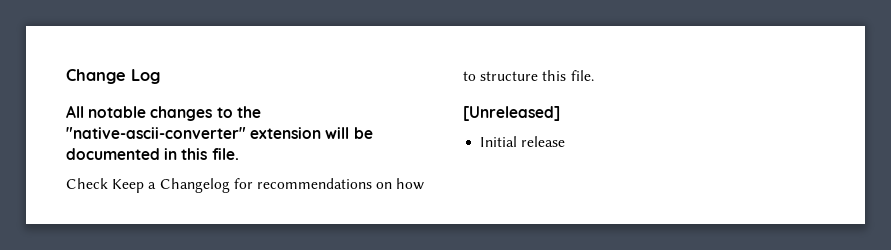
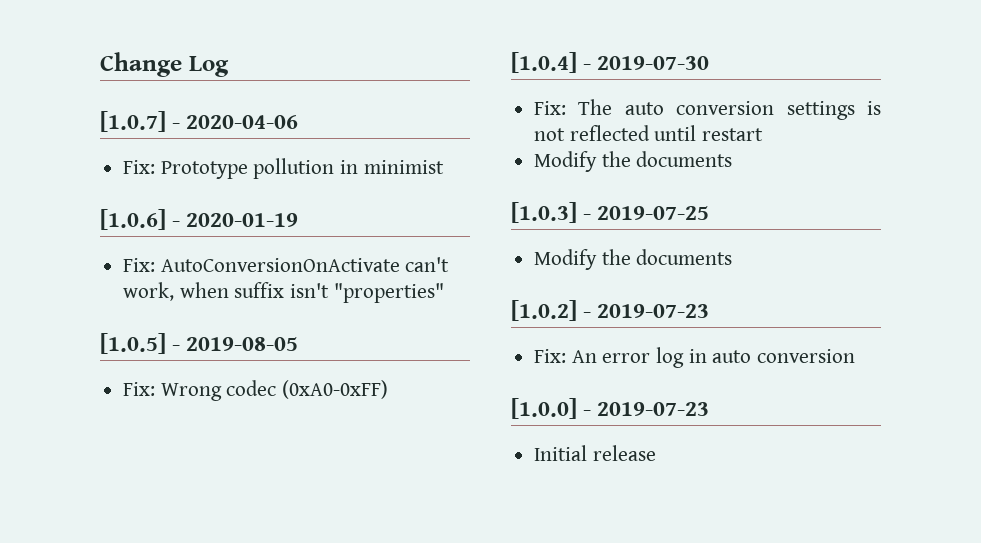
[66,105,261,121] [66,127,373,139] [66,148,239,160] [66,178,425,193] [463,70,594,81] [463,106,560,121] All notable changes to the "native-ascii-converter" extension will be documented in this file. // Check Keep a Changelog for recommendations on how to structure this file. // [Unreleased] -> [100,111,299,132] [123,158,444,179] [100,209,299,230] [123,257,450,272] [123,282,444,303] [100,333,299,354] [123,380,389,401] [511,52,710,73] [534,99,881,120] [534,125,764,141] [534,151,733,172] [511,202,710,223] [534,249,733,270] [511,300,710,321] [534,347,856,368] [511,398,710,419] [1.0.7] - 2020-04-06 // Fix: Prototype pollution in minimist // [1.0.6] - 2020-01-19 // Fix: AutoConversionOnActivate can't work, when suffix isn't "properties" // [1.0.5] - 2019-08-05 // Fix: Wrong codec (0xA0-0xFF) // [1.0.4] - 2019-07-30 // Fix: The auto conversion settings is not reflected until restart // Modify the documents // [1.0.3] - 2019-07-25 // Modify the documents // [1.0.2] - 2019-07-23 // Fix: An error log in auto conversion // [1.0.0] - 2019-07-23

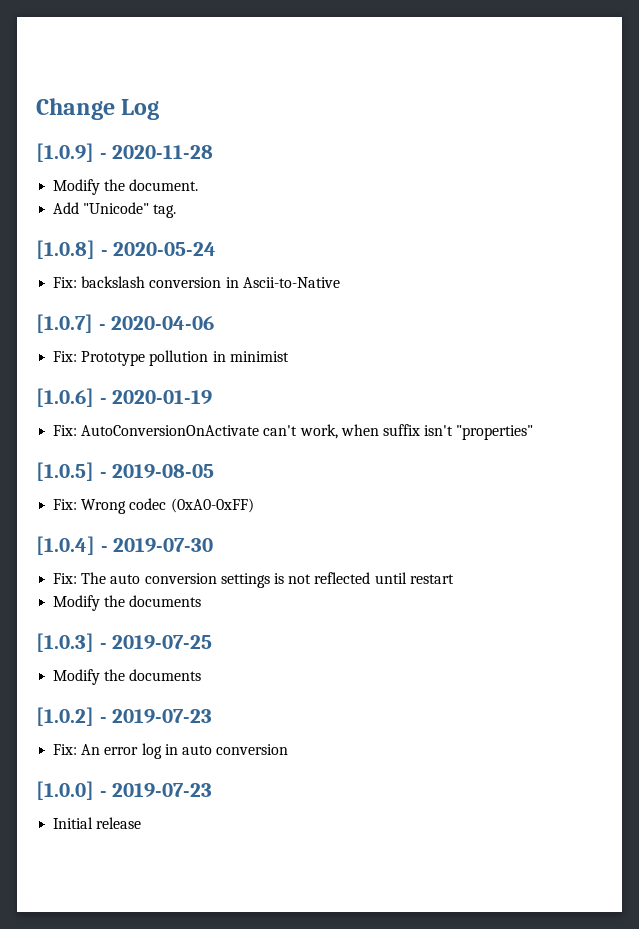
(229, 66) none -> [36,143,214,162] [53,179,199,195] [53,202,177,218] [36,240,217,259] [53,276,340,288] // [1.0.9] - 2020-11-28 // Modify the document. // Add "Unicode" tag. // [1.0.8] - 2020-05-24 // Fix: backslash conversion in Ascii-to-Native

